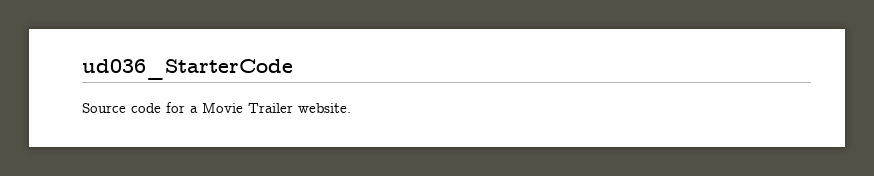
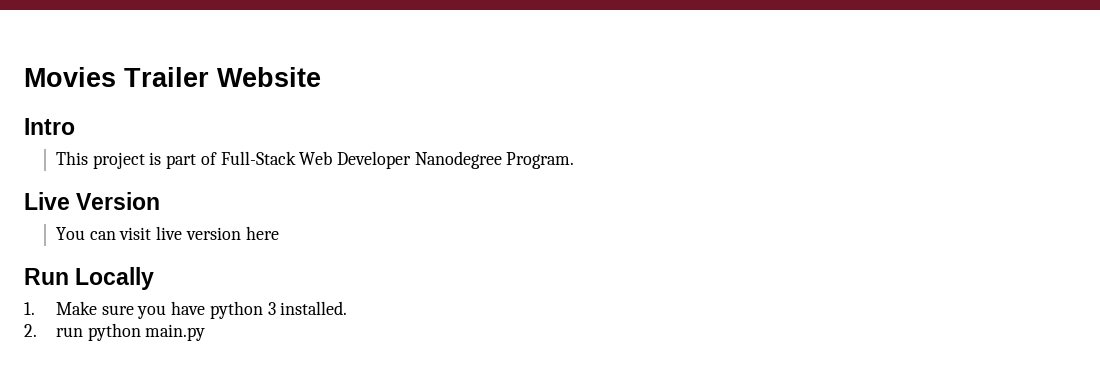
[82,59,293,80] [82,102,351,113] ud036_StarterCode // Source code for a Movie Trailer website. -> [24,67,321,87] [24,118,75,135] [55,151,575,169] [24,192,161,210] [55,226,279,240] [24,267,155,290] [24,301,348,319] [24,323,206,341] Movies Trailer Website // Intro // This project is part of Full-Stack Web Developer Nanodegree Program. // Live Version // You can visit live version here // Run Locally // 1. Make sure you have python 3 installed. // 2. run python main.py

